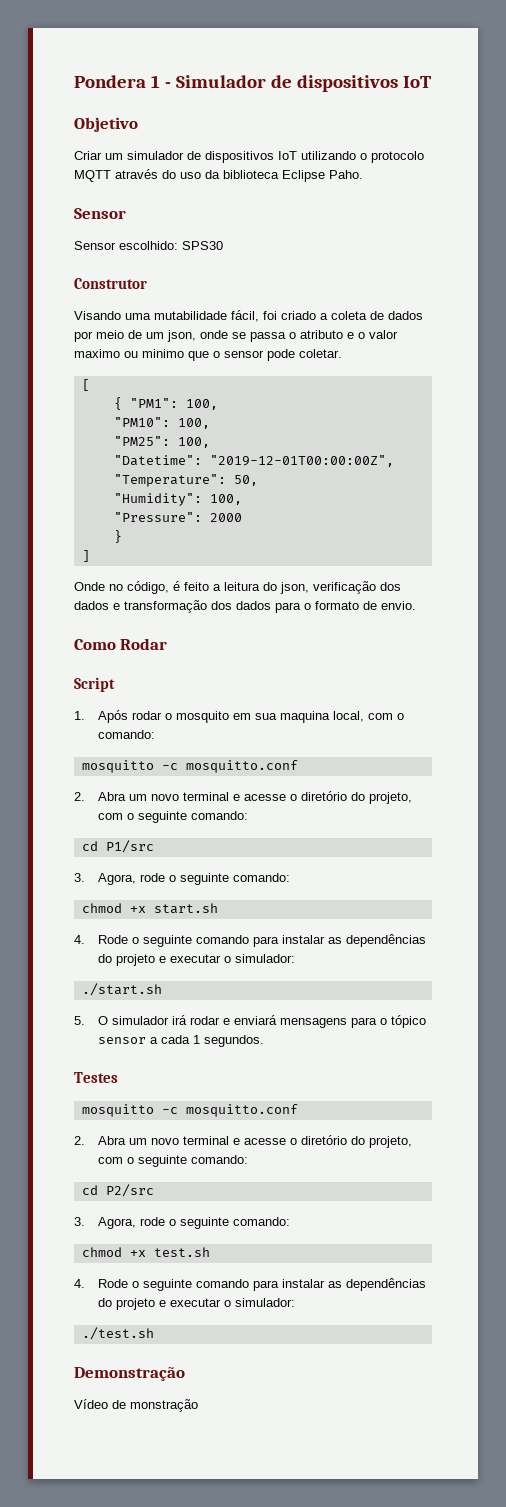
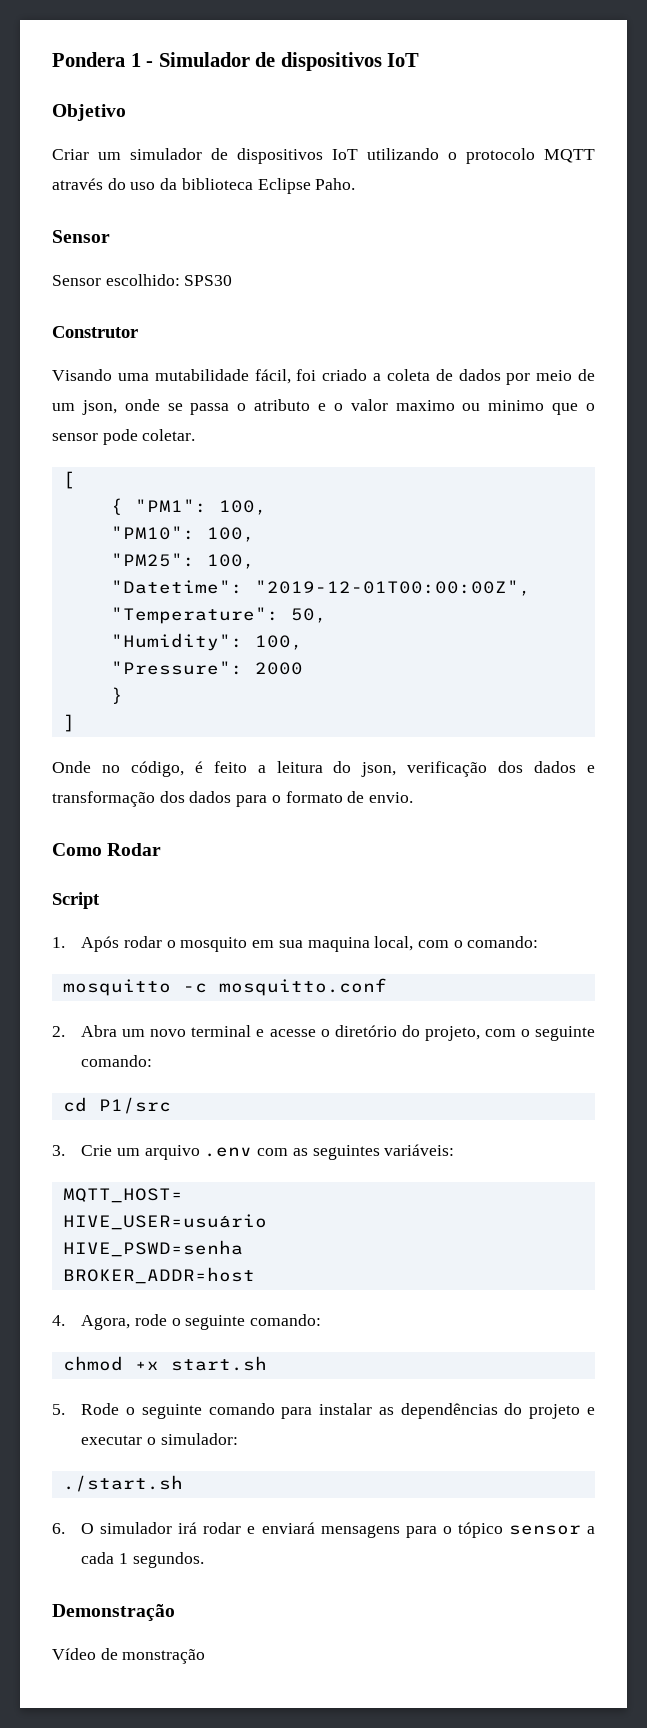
(85, 877) none -> [81,1144,455,1160] [62,1188,183,1203] [62,1214,267,1230] [62,1240,243,1257] [62,1267,255,1284] [52,1315,65,1326] Crie um arquivo .env com as seguintes variáveis: // MQTT_HOST= // HIVE_USER=usuário // HIVE_PSWD=senha // BROKER_ADDR=host // 4.
[74,935,85,944] 4. -> [52,1404,65,1415] 5.
[74,1016,85,1025] 5. -> [52,1523,65,1534] 6.
[74,1072,118,1083] [81,1104,298,1117] [74,1135,413,1148] [98,1155,249,1167] [81,1184,154,1197] [74,1217,291,1229] [81,1247,210,1257] [74,1278,427,1291] [98,1298,296,1310] [81,1327,154,1340] // Testes // mosquitto -c mosquitto.conf // 2. Abra um novo terminal e acesse o diretório do projeto, com o seguinte comando: // cd P2/src // 3. Agora, rode o seguinte comando: // chmod +x test.sh // 4. Rode o seguinte comando para instalar as dependências do projeto e executar o simulador: // ./test.sh -> (204, 1560) none

